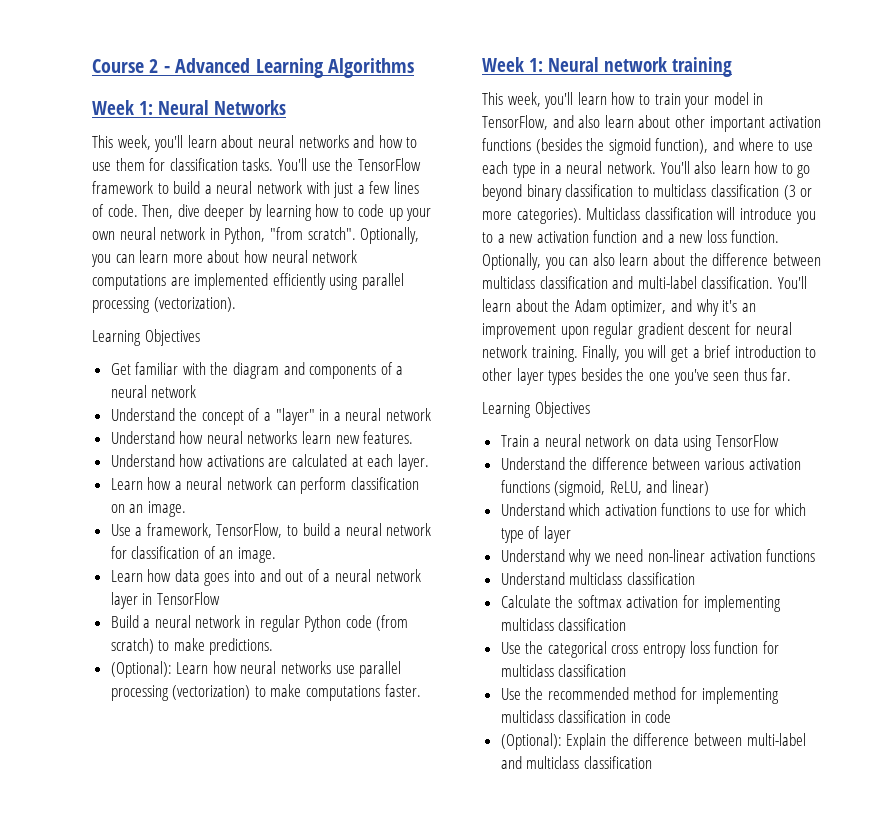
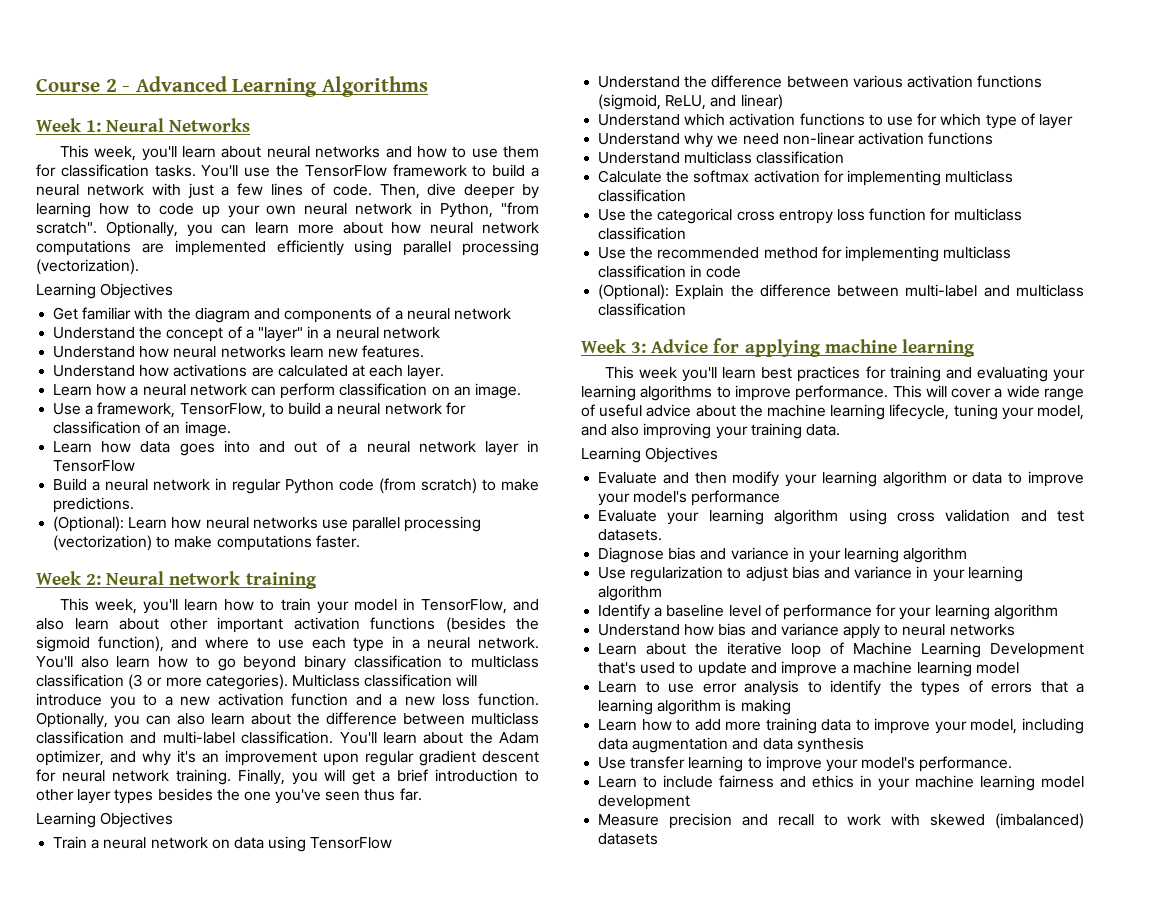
[529,58,543,72] 1: -> [86,574,102,585] 2:
(652, 762) none -> [581,338,975,357] [604,366,1085,382] [581,385,1084,401] [581,404,1084,420] [581,423,840,439] [581,447,719,463] [598,471,1084,487] [598,490,781,506] [598,509,1084,525] [598,529,663,541] [598,547,968,563] [598,566,1023,582] [598,585,663,601] [598,604,1058,620] [598,623,1015,639] [598,642,1084,658] [598,661,1019,677] [598,680,1084,696] [598,699,791,715] [598,718,1084,734] [598,737,864,753] [598,756,1013,772] [598,775,1084,791] [598,795,691,810] [598,813,1084,829] [598,833,659,845] // Week 3: Advice for applying machine learning // This week you'll learn best practices for training and evaluating your learning algorithms to improve performance. This will cover a wide range of useful advice about the machine learning lifecycle, tuning your model, and also improving your training data. // Learning Objectives // Evaluate and then modify your learning algorithm or data to improve your model's performance // Evaluate your learning algorithm using cross validation and test datasets. // Diagnose bias and variance in your learning algorithm // Use regularization to adjust bias and variance in your learning algorithm // Identify a baseline level of performance for your learning algorithm // Understand how bias and variance apply to neural networks // Learn about the iterative loop of Machine Learning Development that's used to update and improve a machine learning model // Learn to use error analysis to identify the types of errors that a learning algorithm is making // Learn how to add more training data to improve your model, including data augmentation and data synthesis // Use transfer learning to improve your model's performance. // Learn to include fairness and ethics in your machine learning model development // Measure precision and recall to work with skewed (imbalanced) datasets

